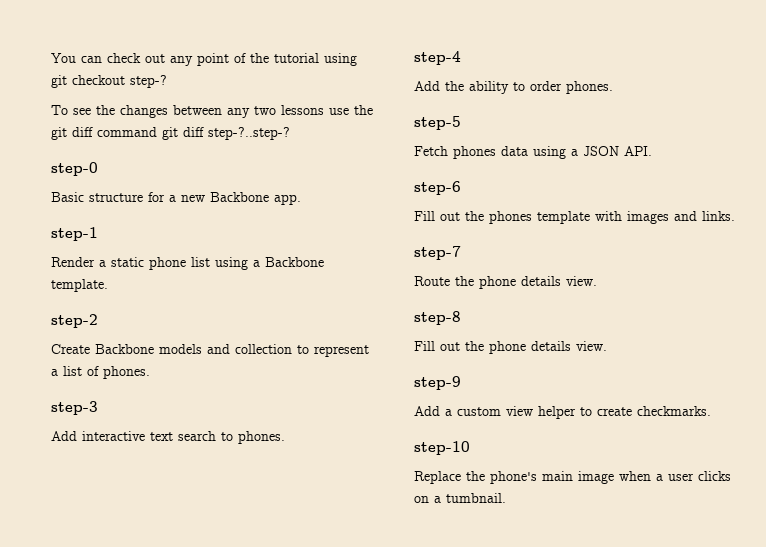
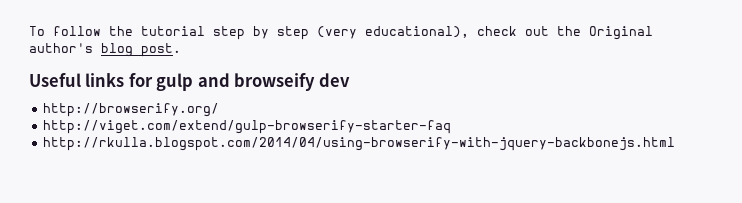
[51,53,357,66] [51,75,167,88] [51,105,373,118] [51,127,290,140] [51,162,98,176] [51,192,301,205] [51,227,98,241] [51,257,324,270] [51,279,108,292] [51,314,98,328] [51,344,369,357] [51,366,150,379] [51,401,98,415] [51,431,285,444] [414,51,461,65] [414,81,613,94] [414,116,461,130] [414,146,652,159] [414,181,461,195] [414,211,735,224] [414,246,461,260] [414,276,597,289] [414,311,461,325] [414,341,607,354] [414,376,461,390] [414,406,711,419] [414,441,470,455] [414,471,731,484] [414,493,506,503] You can check out any point of the tutorial using git checkout step-? // To see the changes between any two lessons use the git diff command git diff step-?..step-? // step-0 // Basic structure for a new Backbone app. // step-1 // Render a static phone list using a Backbone template. // step-2 // Create Backbone models and collection to represent a list of phones. // step-3 // Add interactive text search to phones. // step-4 // Add the ability to order phones. // step-5 // Fetch phones data using a JSON API. // step-6 // Fill out the phones template with images and links. // step-7 // Route the phone details view. // step-8 // Fill out the phone details view. // step-9 // Add a custom view helper to create checkmarks. // step-10 // Replace the phone's main image when a user clicks on a tumbnail. -> [29,26,653,40] [29,43,181,57] [29,73,350,91] [42,103,219,117] [42,120,451,134] [42,137,675,151] To follow the tutorial step by step (very educational), check out the Original author's blog post. // Useful links for gulp and browseify dev // http://browserify.org/ // http://viget.com/extend/gulp-browserify-starter-faq // http://rkulla.blogspot.com/2014/04/using-browserify-with-jquery-backbonejs.html

